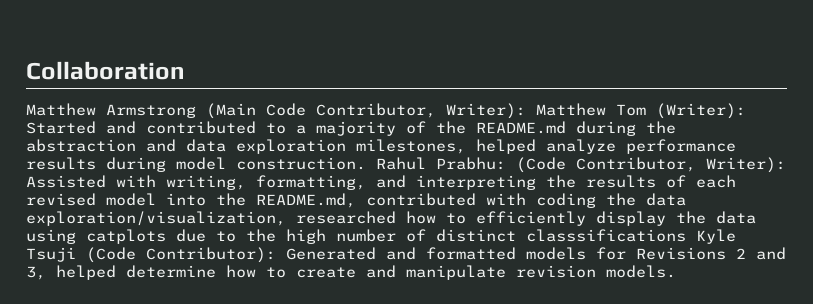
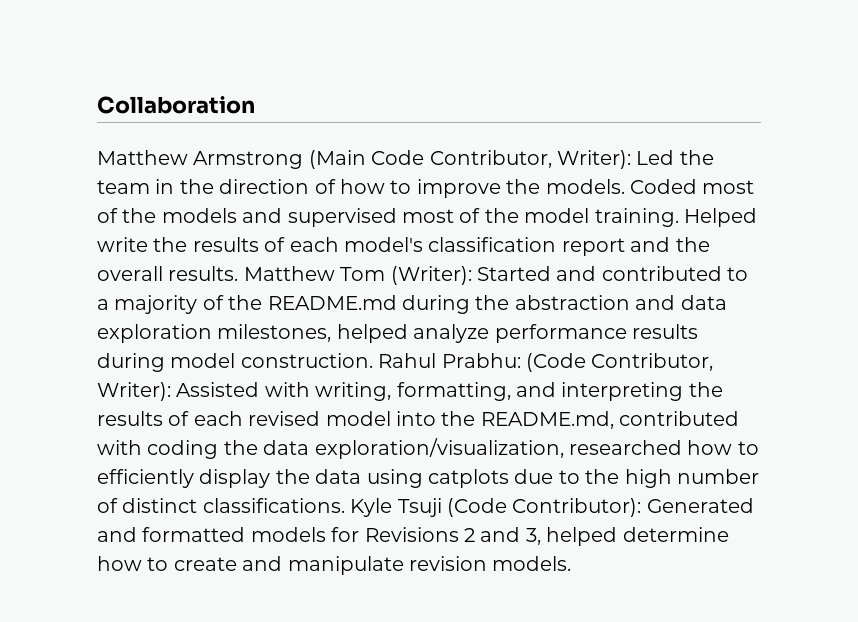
(526, 111) none -> [636,150,714,165] [97,179,755,198] [97,208,757,227] [97,237,710,256] [97,266,239,281] Led the team in the direction of how to improve the models. Coded most of the models and supervised most of the model training. Helped write the results of each model's classification report and the overall results.
[526,229,686,242] classsifications -> [202,498,345,513] classifications.

